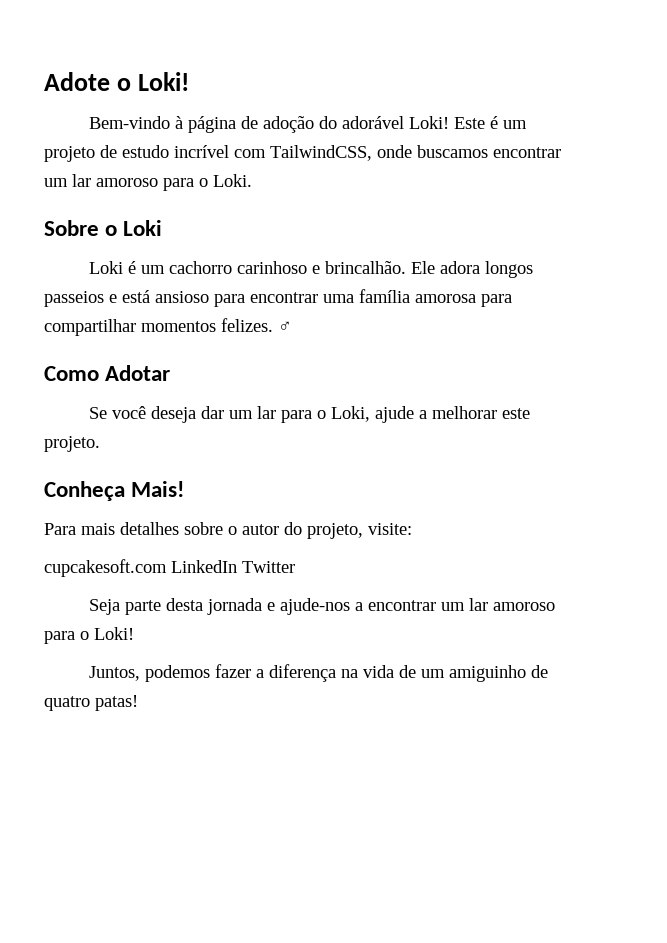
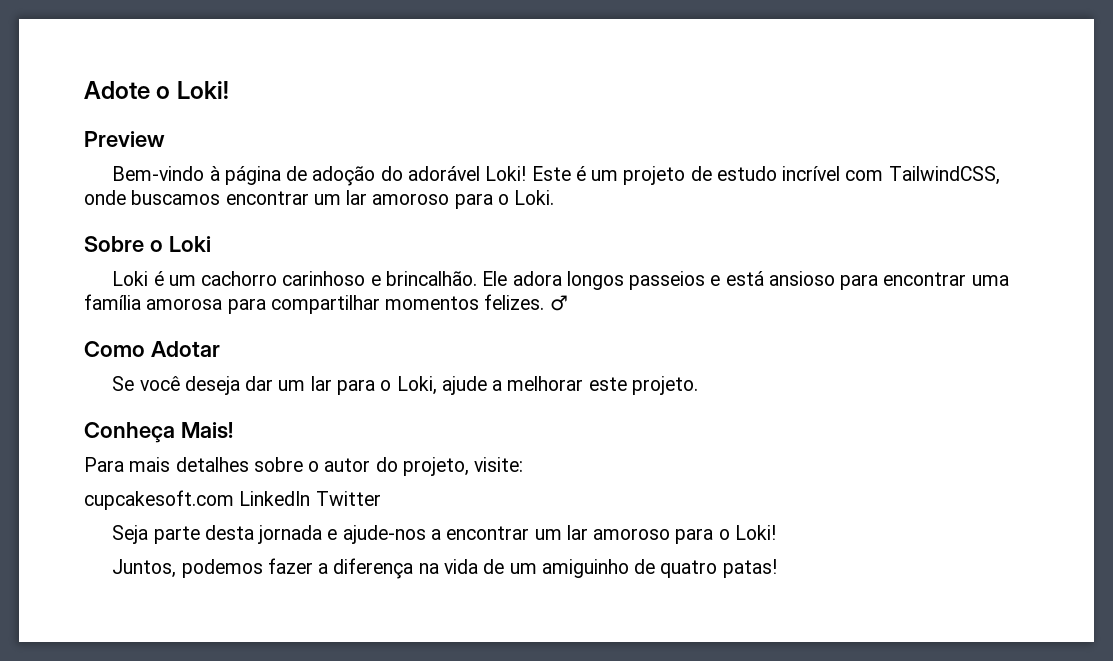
(190, 81) none -> [84,131,165,147] // Preview

